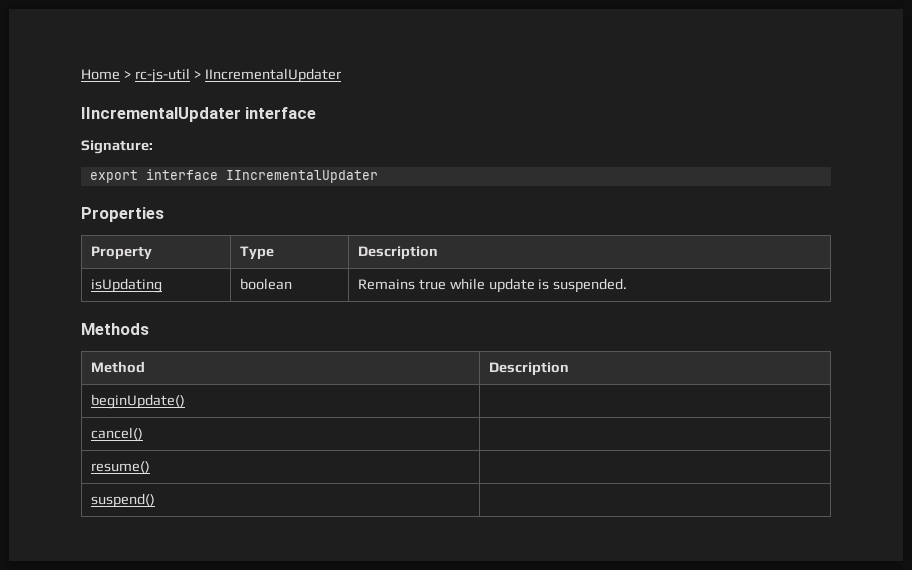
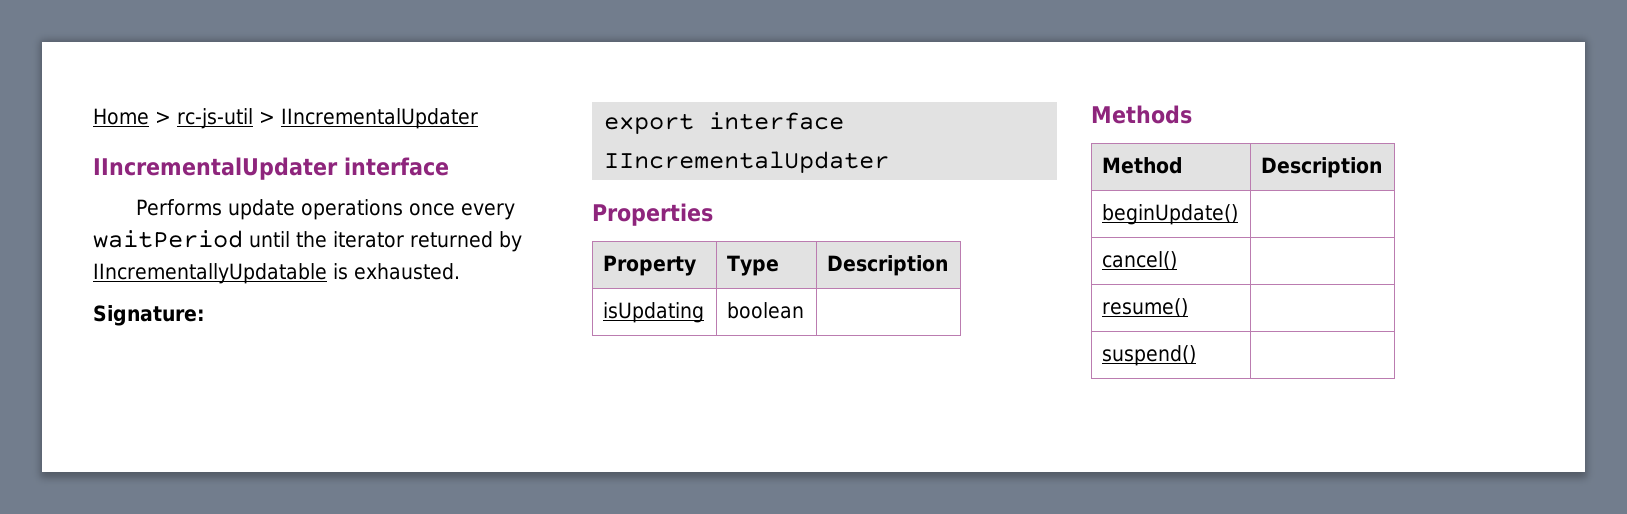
(317, 113) none -> [135,199,515,220] [93,230,522,252] [93,263,460,284] // Performs update operations once every waitPeriod until the iterator returned by IIncrementallyUpdatable is exhausted.
[357,278,628,293] Remains true while update is suspended. -> (805, 310) none

